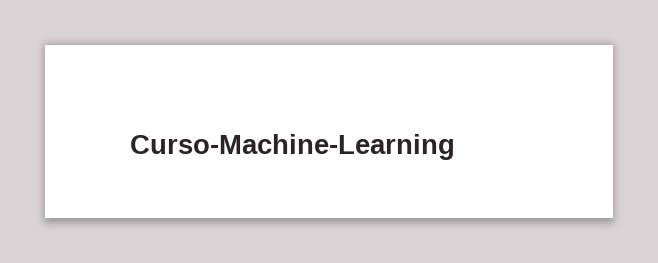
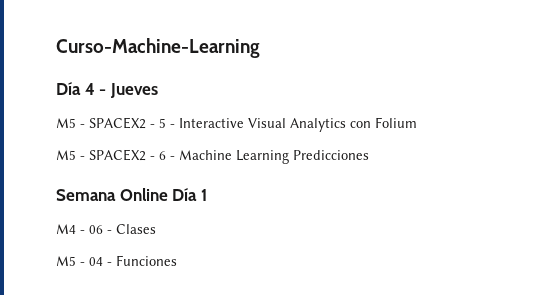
(455, 147) none -> [56,82,158,98] [56,117,417,132] [56,149,369,164] [56,188,207,201] [56,224,156,234] [56,255,177,266] // Día 4 - Jueves // M5 - SPACEX2 - 5 - Interactive Visual Analytics con Folium // M5 - SPACEX2 - 6 - Machine Learning Predicciones // Semana Online Día 1 // M4 - 06 - Clases // M5 - 04 - Funciones

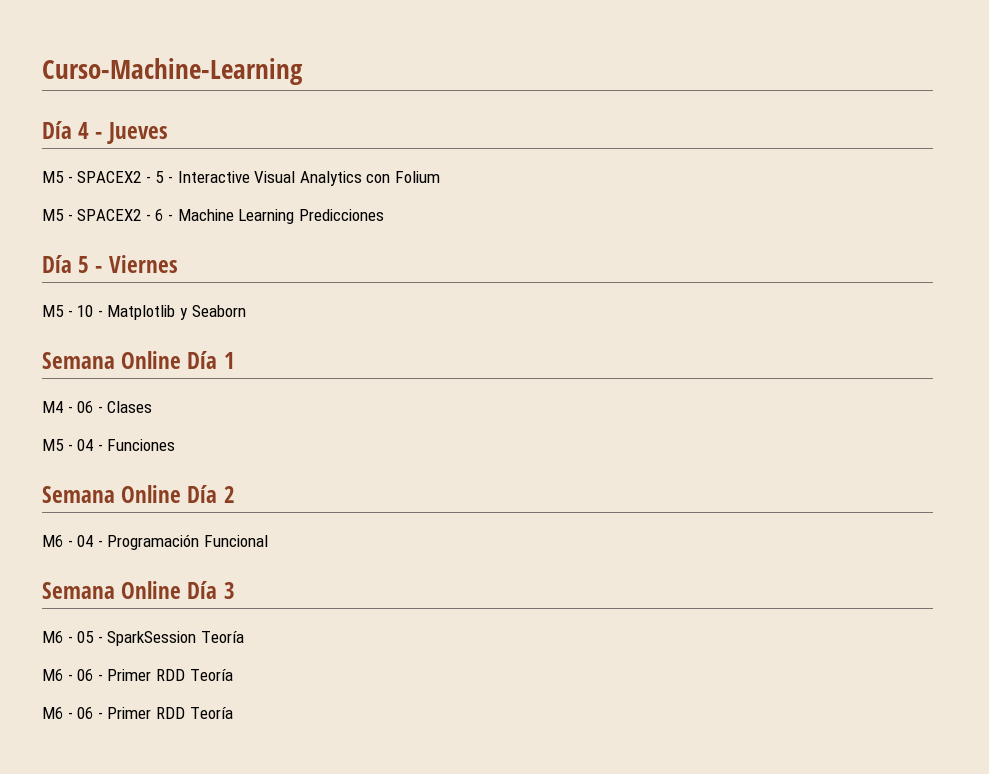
(369, 155) none -> [42,255,178,273] [42,305,246,320] // Día 5 - Viernes // M5 - 10 - Matplotlib y Seaborn
(177, 260) none -> [42,485,235,503] [42,534,268,550] [42,581,235,599] [42,631,244,646] [42,669,233,681] [42,707,233,719] // Semana Online Día 2 // M6 - 04 - Programación Funcional // Semana Online Día 3 // M6 - 05 - SparkSession Teoría // M6 - 06 - Primer RDD Teoría // M6 - 06 - Primer RDD Teoría

